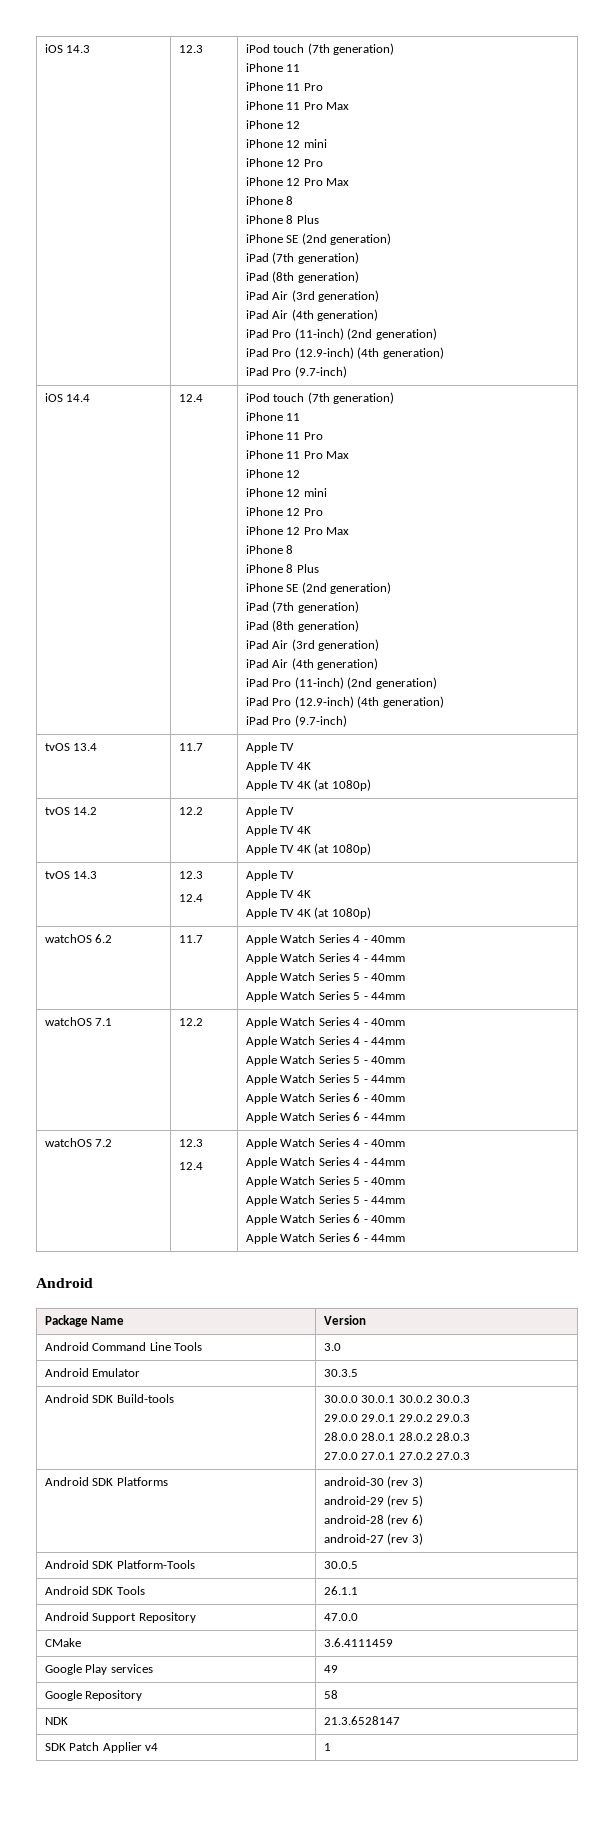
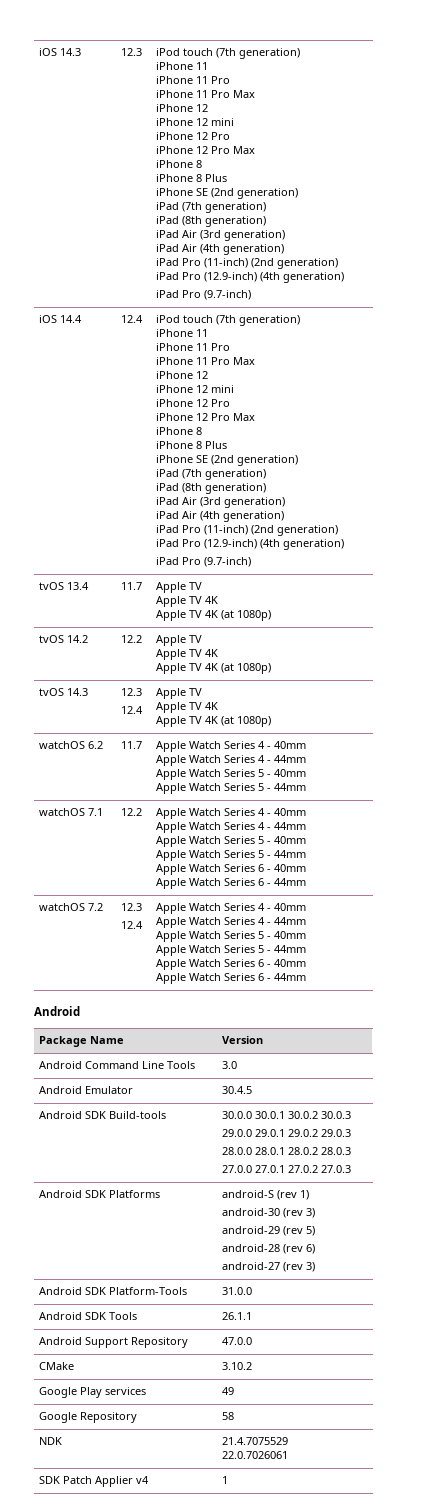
[324,1369,359,1377] 30.3.5 -> [222,1086,253,1094] 30.4.5
(168, 1481) none -> [222,1190,310,1200] android-S (rev 1) //
[324,1561,359,1569] 30.0.5 -> [222,1287,253,1295] 31.0.0
[324,1638,394,1647] 3.6.4111459 -> [222,1362,253,1370] 3.10.2
[324,1716,401,1725] 21.3.6528147 -> [222,1437,289,1445] [222,1451,289,1459] 21.4.7075529 // 22.0.7026061

